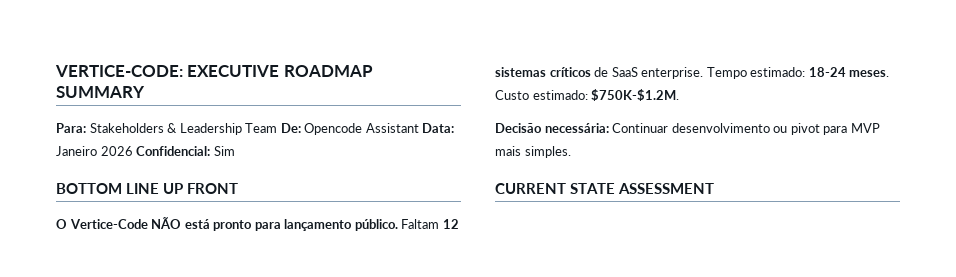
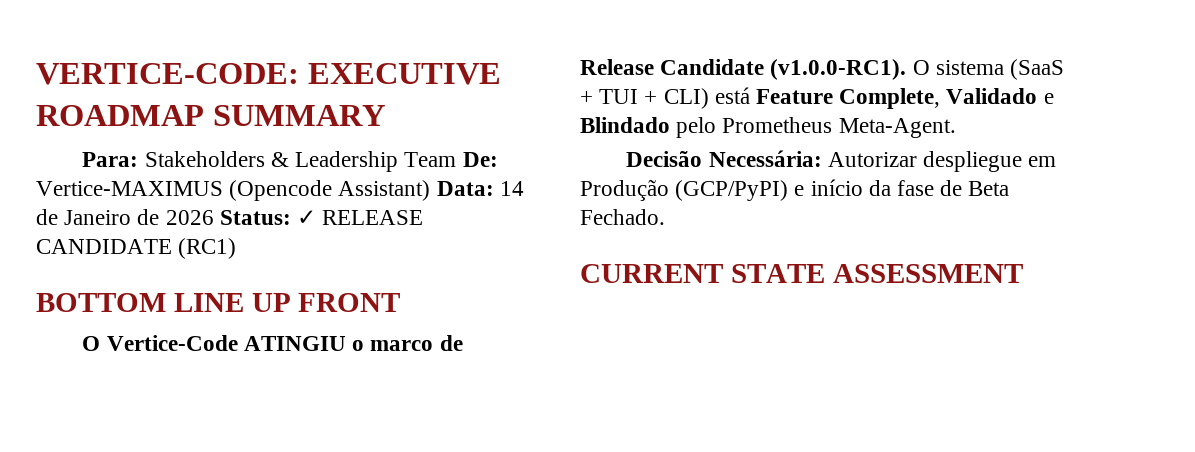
[304,123,455,135] [56,146,235,156] Opencode Assistant Data: Janeiro 2026 Confidencial: Sim -> [36,180,524,201] [36,209,424,225] [36,238,237,259] Vertice-MAXIMUS (Opencode Assistant) Data: 14 de Janeiro de 2026 Status: ✓ RELEASE CANDIDATE (RC1)
[151,217,459,231] [495,67,890,79] [495,89,680,101] [495,123,880,135] [495,146,571,158] NÃO está pronto para lançamento público. Faltam 12 sistemas críticos de SaaS enterprise. Tempo estimado: 18-24 meses. Custo estimado: $750K-$1.2M. // Decisão necessária: Continuar desenvolvimento ou pivot para MVP mais simples. -> [243,335,463,351] [580,59,1065,80] [580,87,1054,109] [580,117,956,138] [626,150,1057,172] [580,179,1010,201] [580,209,665,225] ATINGIU o marco de Release Candidate (v1.0.0-RC1). O sistema (SaaS + TUI + CLI) está Feature Complete, Validado e Blindado pelo Prometheus Meta-Agent. // Decisão Necessária: Autorizar despliegue em Produção (GCP/PyPI) e início da fase de Beta Fechado.

